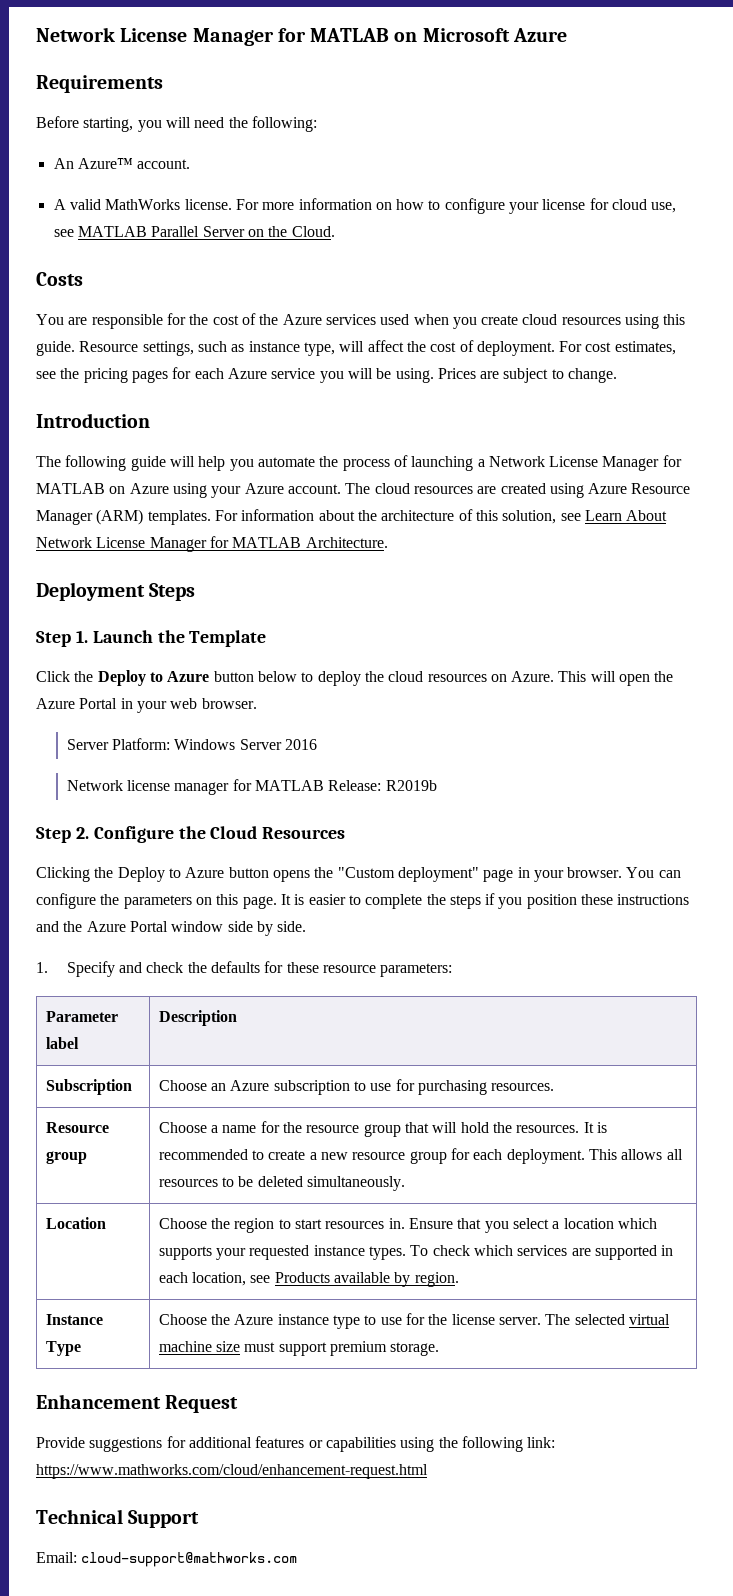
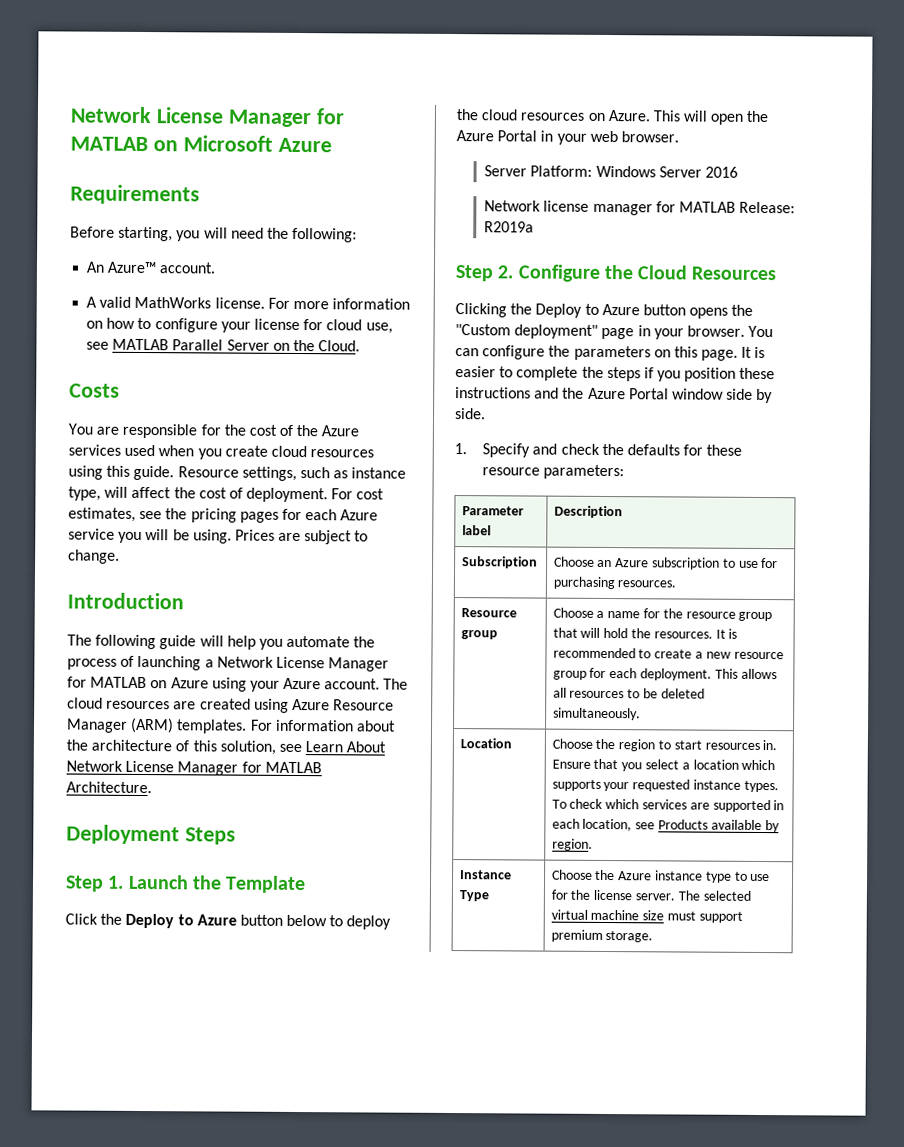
[385,780,437,791] R2019b -> [484,221,535,233] R2019a
[36,1394,239,1413] [36,1436,556,1452] [36,1464,428,1479] [36,1509,200,1528] [36,1552,298,1567] // Enhancement Request // Provide suggestions for additional features or capabilities using the following link: https://www.mathworks.com/cloud/enhancement-request.html // Technical Support // Email: cloud-support@mathworks.com -> (654, 936) none

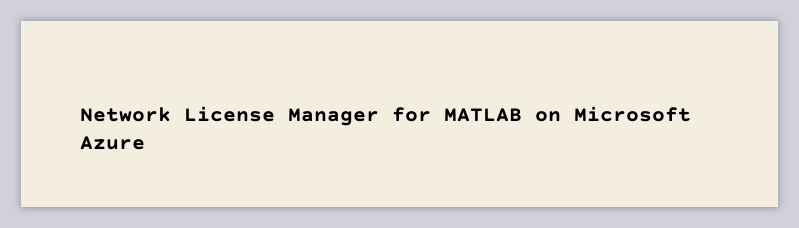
[70,184,200,205] [70,226,358,243] [86,261,217,274] [86,296,411,310] [86,317,393,334] [86,338,361,352] [69,383,120,398] [68,423,360,439] [68,444,375,460] [68,465,407,481] [68,486,385,503] [68,507,379,523] [68,528,369,545] [68,549,120,564] [67,592,184,610] [67,634,376,650] [67,655,390,672] [67,676,409,692] [67,697,395,713] [66,717,396,734] [66,739,387,755] [66,760,322,776] [66,781,152,794] [66,824,236,845] [65,874,307,894] [65,913,392,930] [456,109,769,125] [456,130,679,145] [484,165,738,178] [484,200,796,216] [484,221,535,233] [455,264,777,282] [455,303,754,319] [455,324,774,340] [455,345,766,361] [455,366,776,382] [455,387,774,404] [454,408,486,420] [454,443,743,458] [482,464,625,480] [461,506,524,516] [461,525,491,536] [553,505,623,519] [461,556,538,569] [553,556,779,570] [552,576,677,590] [460,608,517,618] [460,630,498,640] [552,607,773,622] [552,627,738,639] [552,647,784,660] [552,667,777,681] [552,687,705,699] [552,707,641,721] [459,738,512,749] [551,738,778,752] [551,758,776,772] [551,779,779,793] [551,798,785,813] [551,818,780,833] [551,838,593,851] [459,870,512,880] [458,890,489,902] [551,869,771,883] [550,889,751,901] [550,909,743,923] [550,929,654,943] // Requirements // Before starting, you will need the following: // An Azure™ account. // A valid MathWorks license. For more information on how to configure your license for cloud use, see MATLAB Parallel Server on the Cloud. // Costs // You are responsible for the cost of the Azure services used when you create cloud resources using this guide. Resource settings, such as instance type, will affect the cost of deployment. For cost estimates, see the pricing pages for each Azure service you will be using. Prices are subject to change. // Introduction // The following guide will help you automate the process of launching a Network License Manager for MATLAB on Azure using your Azure account. The cloud resources are created using Azure Resource Manager (ARM) templates. For information about the architecture of this solution, see Learn About Network License Manager for MATLAB Architecture. // Deployment Steps // Step 1. Launch the Template // Click the Deploy to Azure button below to deploy the cloud resources on Azure. This will open the Azure Portal in your web browser. // Server Platform: Windows Server 2016 // Network license manager for MATLAB Release: R2019a // Step 2. Configure the Cloud Resources // Clicking the Deploy to Azure button opens the "Custom deployment" page in your browser. You can configure the parameters on this page. It is easier to complete the steps if you position these instructions and the Azure Portal window side by side. // 1. Specify and check the defaults for these resource parameters: // Parameter label | Description // Subscription | Choose an Azure subscription to use for purchasing resources. // Resource group | Choose a name for the resource group that will hold the resources. It is recommended to create a new resource group for each deployment. This allows all resources to be deleted simultaneously. // Location | Choose the region to start resources in. Ensure that you select a location which supports your requested instance types. To check which services are supported in each location, see Products available by region. // Instance Type | Choose the Azure instance type to use for the license server. The selected virtual machine size must support premium storage. -> (145, 143) none

